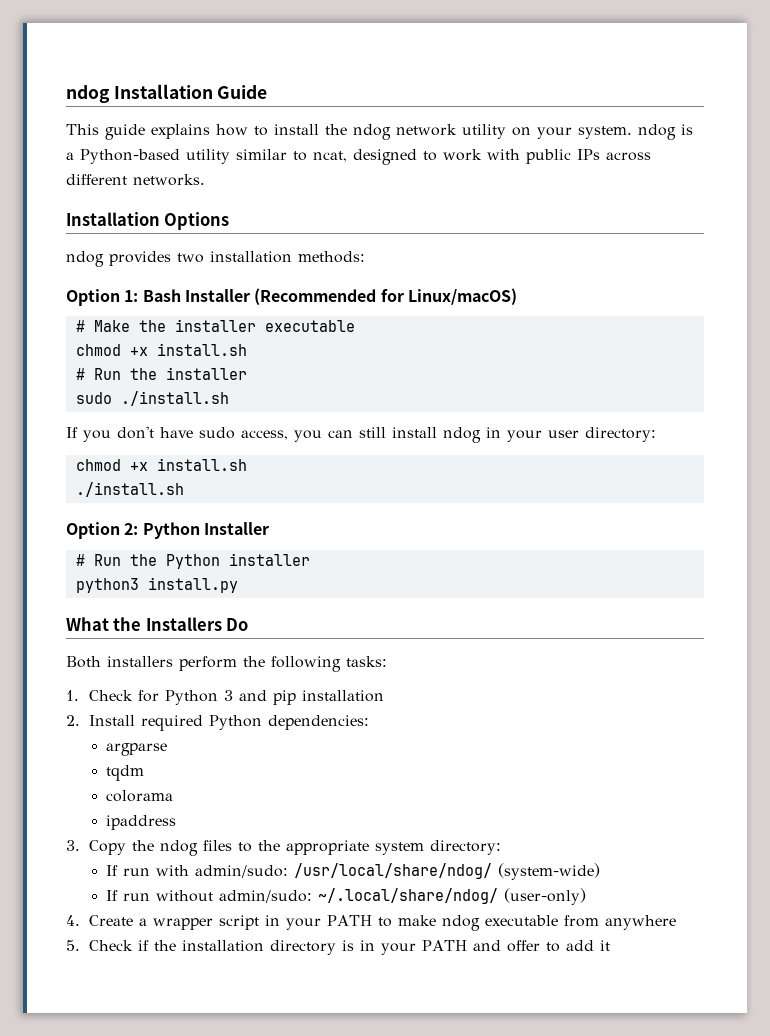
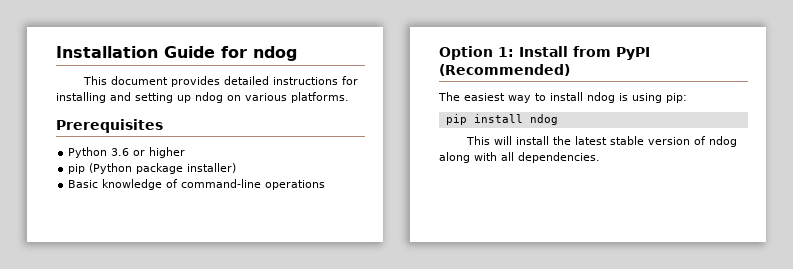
[66,85,110,103] ndog -> (56, 52) none
[66,124,693,140] [66,149,651,165] [66,174,205,186] [66,212,230,230] [66,251,365,267] [66,288,517,306] [75,319,355,332] [75,343,247,356] [75,367,247,380] [75,391,229,406] [66,426,656,443] [75,458,247,471] [75,482,184,497] [66,522,269,539] [75,553,310,569] [75,577,238,593] [66,617,249,631] [66,656,387,672] [66,690,384,705] [66,715,369,731] [106,743,168,756] [106,765,145,781] [106,790,174,802] [106,815,177,830] [66,840,501,856] [106,863,601,880] [106,888,587,905] [66,915,676,931] [66,940,610,955] // This guide explains how to install the ndog network utility on your system. ndog is a Python-based utility similar to ncat, designed to work with public IPs across different networks. // Installation Options // ndog provides two installation methods: // Option 1: Bash Installer (Recommended for Linux/macOS) // # Make the installer executable // chmod +x install.sh // # Run the installer // sudo ./install.sh // If you don't have sudo access, you can still install ndog in your user directory: // chmod +x install.sh // ./install.sh // Option 2: Python Installer // # Run the Python installer // python3 install.py // What the Installers Do // Both installers perform the following tasks: // 1. Check for Python 3 and pip installation // 2. Install required Python dependencies: // argparse // tqdm // colorama // ipaddress // 3. Copy the ndog files to the appropriate system directory: // If run with admin/sudo: /usr/local/share/ndog/ (system-wide) // If run without admin/sudo: ~/.local/share/ndog/ (user-only) // 4. Create a wrapper script in your PATH to make ndog executable from anywhere // 5. Check if the installation directory is in your PATH and offer to add it -> [221,46,297,61] [83,76,359,87] [56,92,349,103] [56,119,163,133] [68,147,186,158] [68,163,237,174] [68,179,326,190] [439,46,650,60] [439,64,570,76] [438,92,687,103] [445,114,558,125] [466,136,738,147] [439,152,600,163] for ndog // This document provides detailed instructions for installing and setting up ndog on various platforms. // Prerequisites // Python 3.6 or higher // pip (Python package installer) // Basic knowledge of command-line operations // Option 1: Install from PyPI (Recommended) // The easiest way to install ndog is using pip: // pip install ndog // This will install the latest stable version of ndog along with all dependencies.

